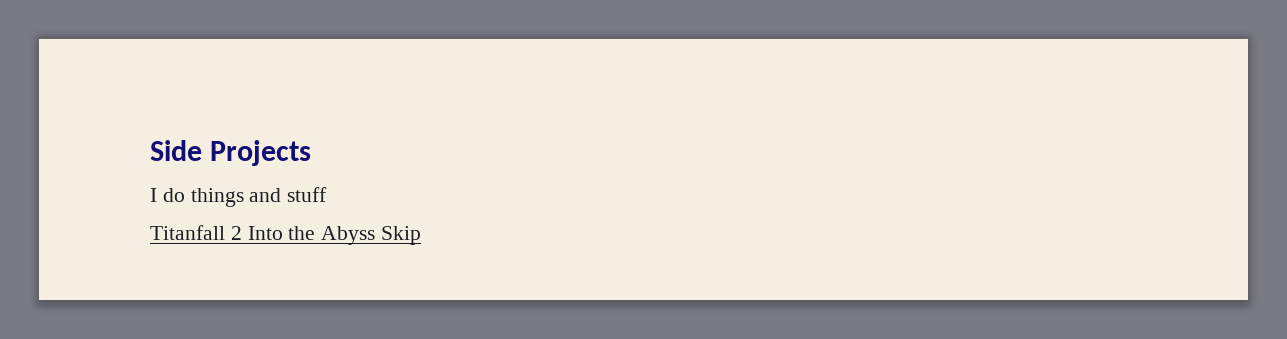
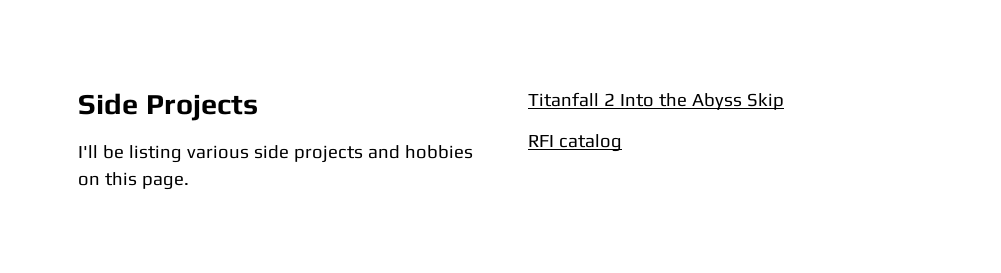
[150,187,328,207] I do things and stuff -> [78,145,473,163] [78,172,189,190] I'll be listing various side projects and hobbies on this page.
(422, 235) none -> [528,134,622,152] // RFI catalog

